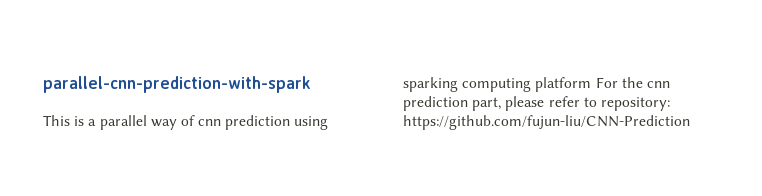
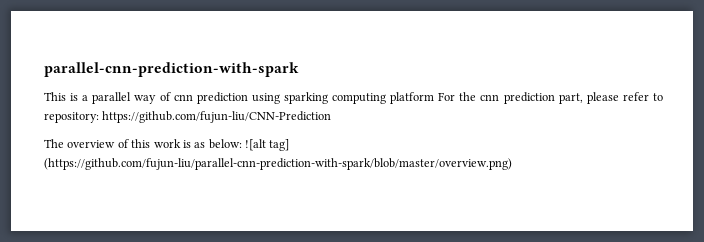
(690, 122) none -> [44,139,290,151] [44,158,512,170] // The overview of this work is as below: ![alt tag] (https://github.com/fujun-liu/parallel-cnn-prediction-with-spark/blob/master/overview.png)

